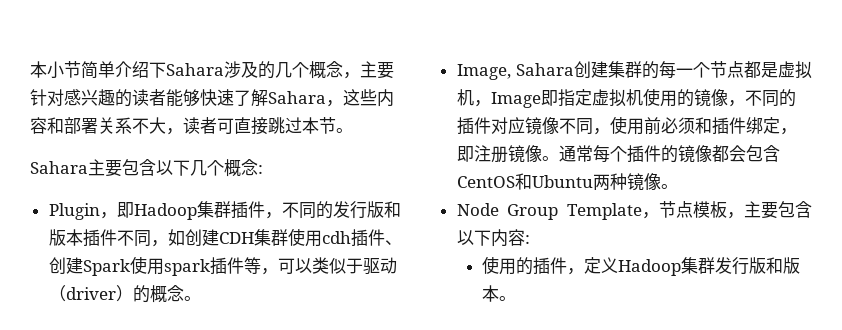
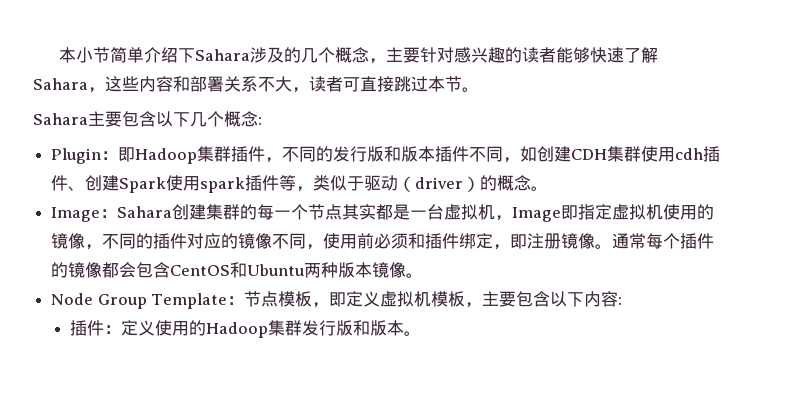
[99,212,117,219] ， -> [101,151,119,160] ：
[277,258,312,274] 可以 -> (314, 189) none
[456,64,511,80] Image, -> [51,207,118,222] Image：
[744,61,778,78] 都是 -> [342,204,445,220] 其实都是一台
(525, 125) none -> [221,233,239,249] 的
(627, 181) none -> [338,262,373,278] 版本
[642,212,659,219] ， -> [227,296,245,305] ：
(744, 215) none -> [329,291,483,308] 即定义虚拟机模板，
[482,256,619,275] 使用的插件，定义 -> [70,320,207,336] 插件：定义使用的

